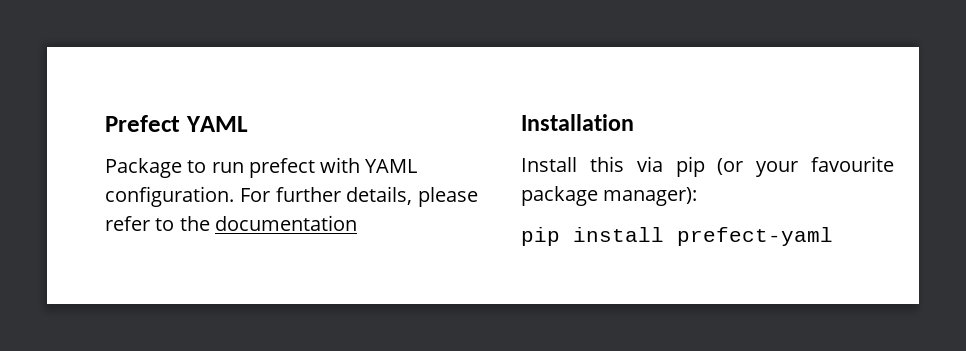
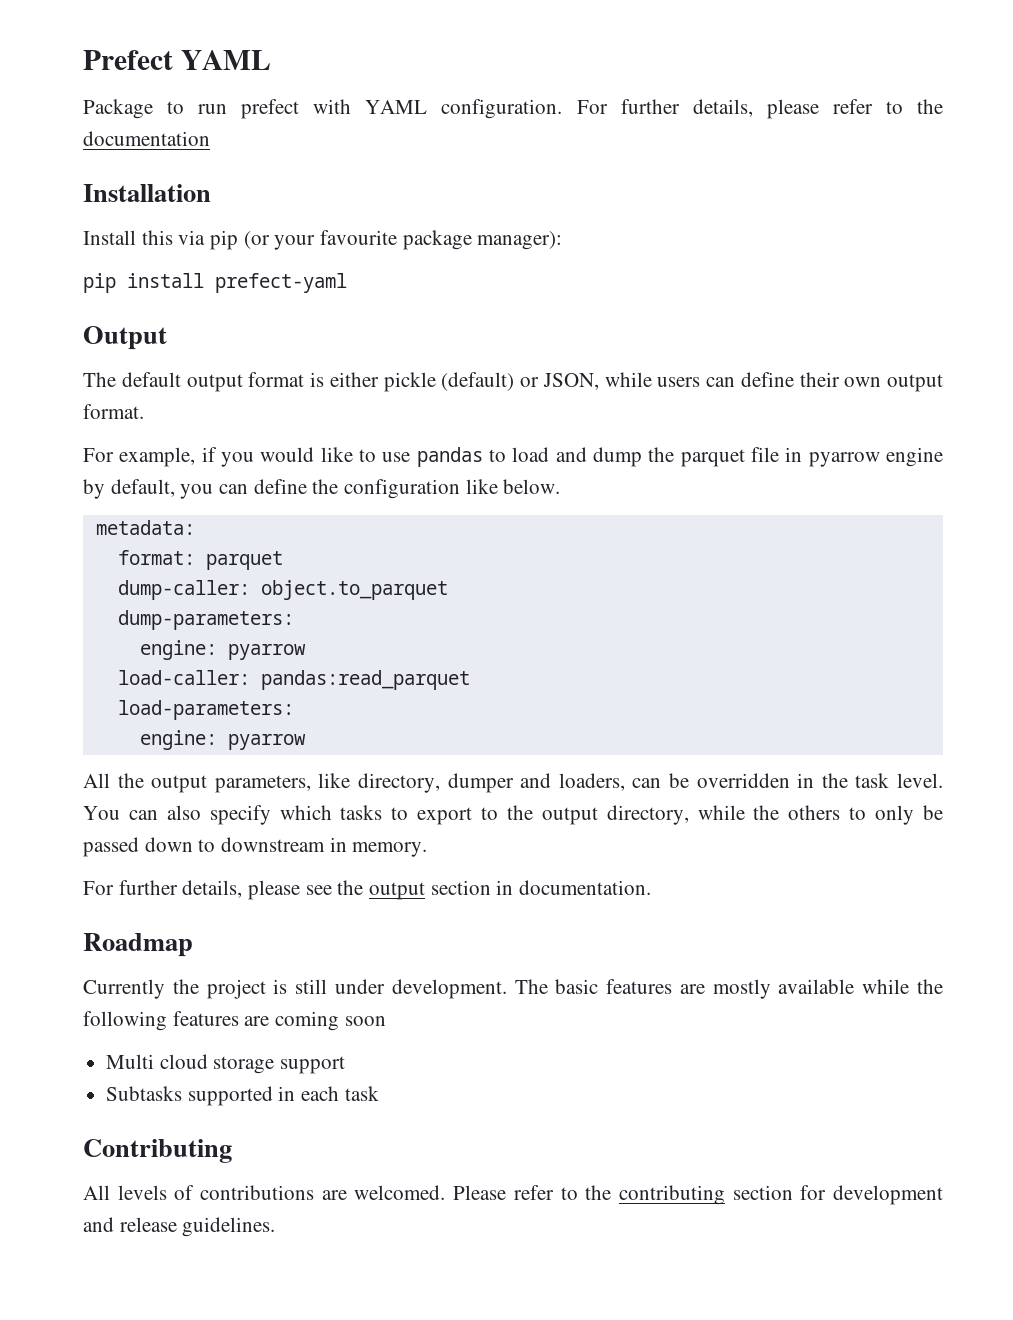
(833, 236) none -> [83,326,167,350] [83,372,943,392] [83,404,144,419] [83,447,944,467] [83,479,561,499] [95,520,195,535] [117,550,283,570] [117,580,448,600] [117,610,294,630] [139,640,306,660] [117,670,470,690] [117,700,294,720] [139,730,306,750] [83,773,944,793] [83,805,943,825] [83,837,428,857] [83,880,652,900] [83,933,193,957] [83,979,944,999] [83,1011,386,1031] [106,1054,346,1074] [106,1086,379,1106] [83,1139,232,1163] [83,1185,944,1205] [83,1217,276,1237] // Output // The default output format is either pickle (default) or JSON, while users can define their own output format. // For example, if you would like to use pandas to load and dump the parquet file in pyarrow engine by default, you can define the configuration like below. // metadata: // format: parquet // dump-caller: object.to_parquet // dump-parameters: // engine: pyarrow // load-caller: pandas:read_parquet // load-parameters: // engine: pyarrow // All the output parameters, like directory, dumper and loaders, can be overridden in the task level. You can also specify which tasks to export to the output directory, while the others to only be passed down to downstream in memory. // For further details, please see the output section in documentation. // Roadmap // Currently the project is still under development. The basic features are mostly available while the following features are coming soon // Multi cloud storage support // Subtasks supported in each task // Contributing // All levels of contributions are welcomed. Please refer to the contributing section for development and release guidelines.

